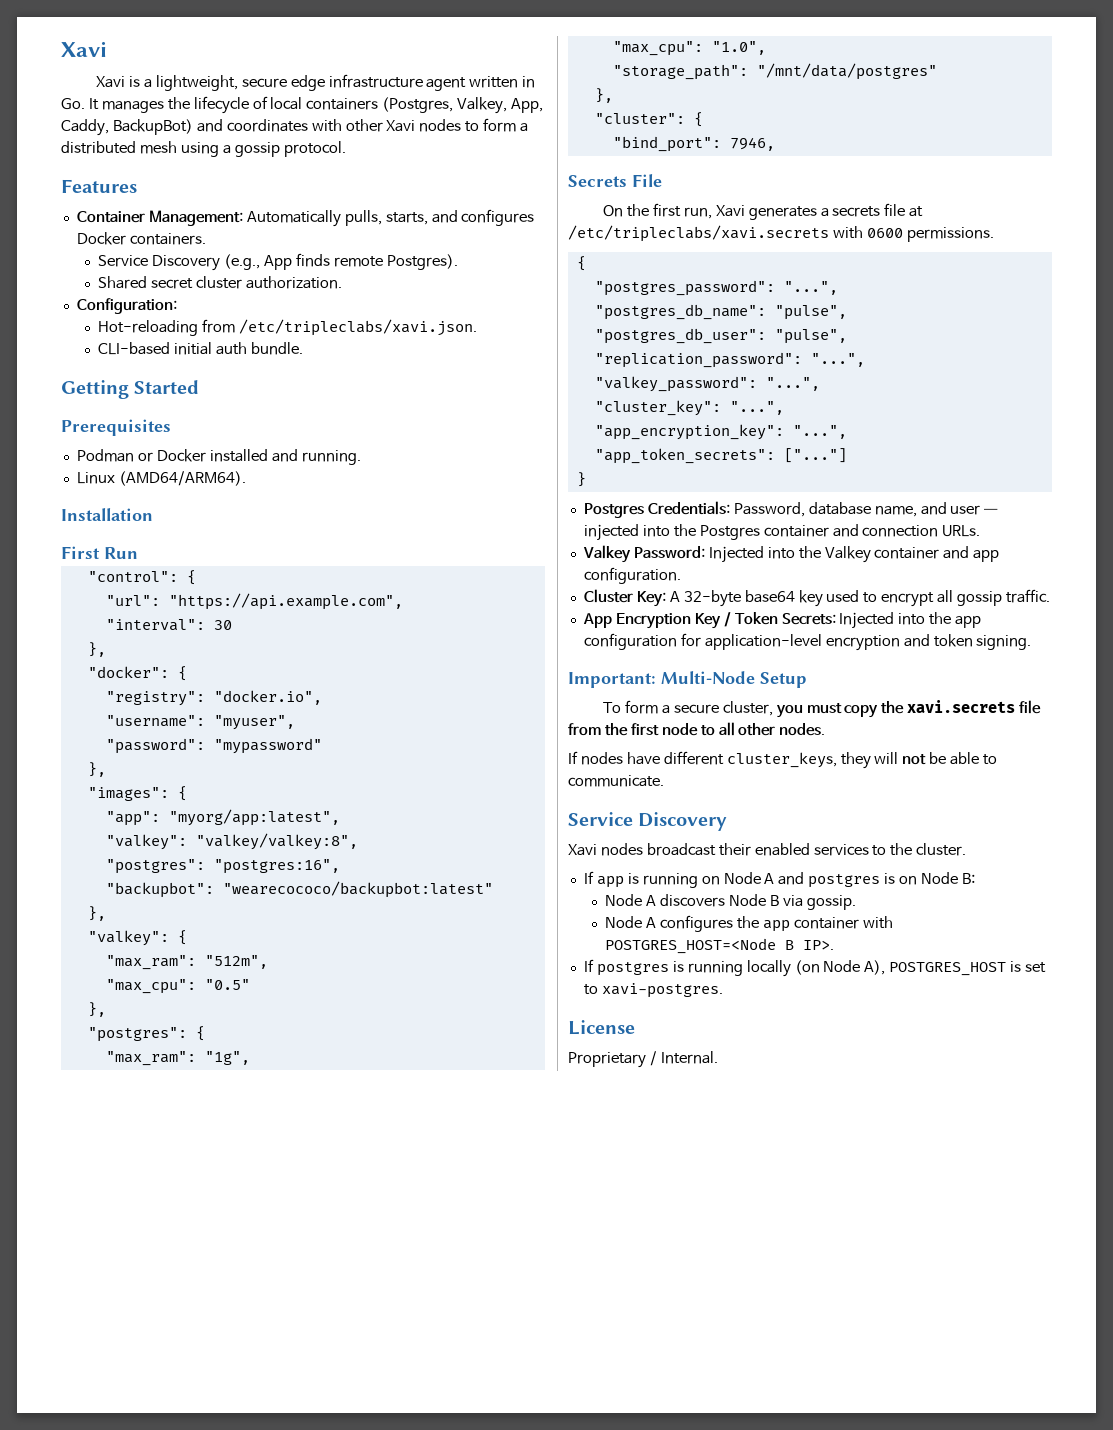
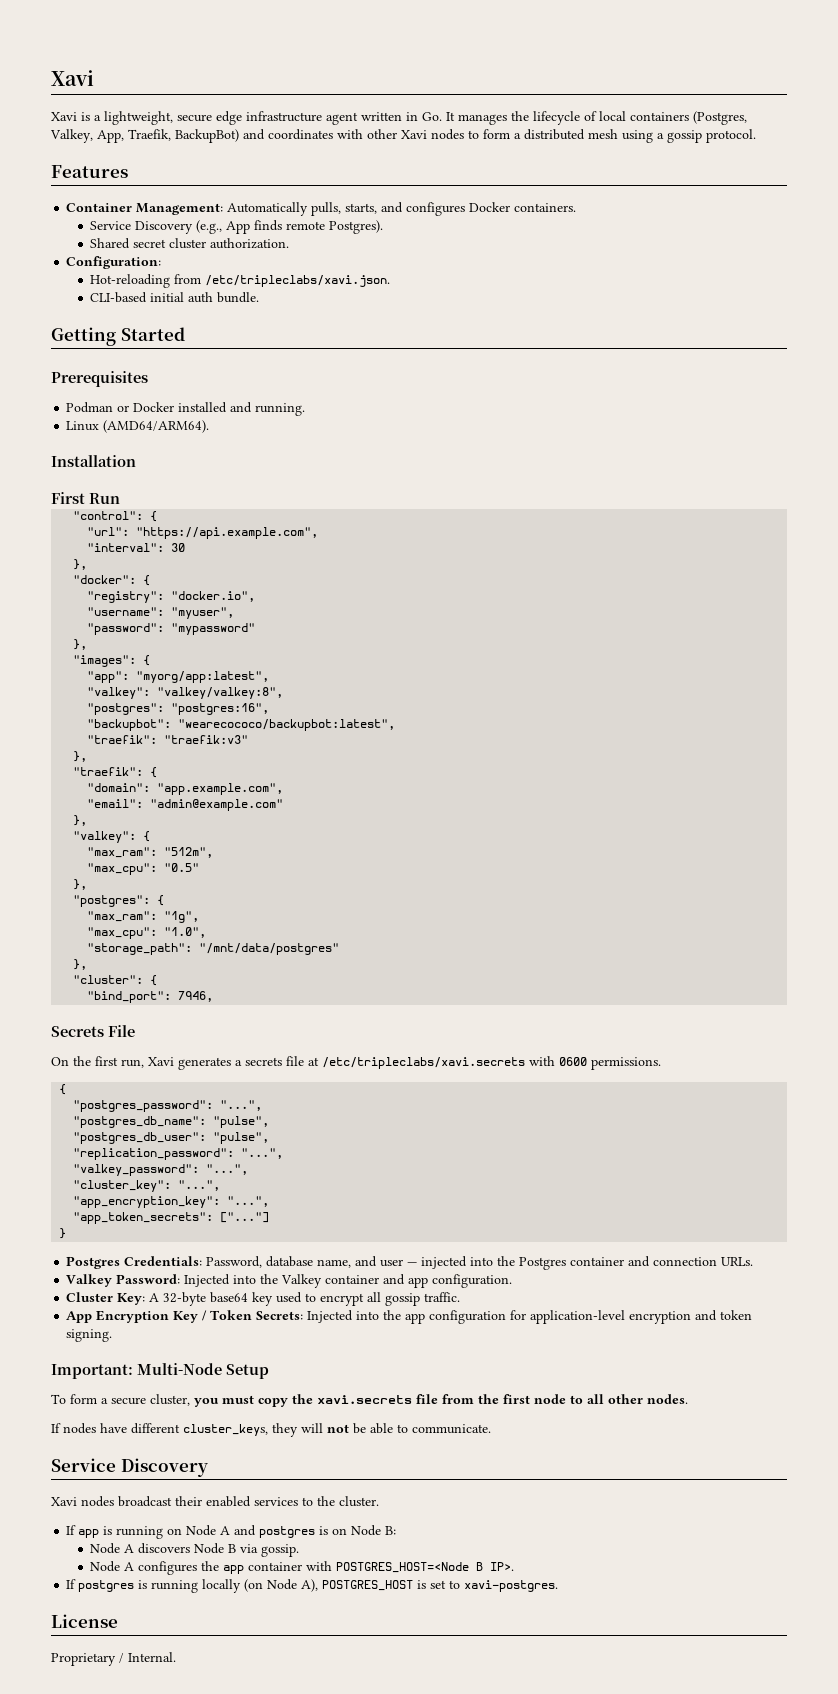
[61,119,109,136] Caddy, -> [128,129,171,141] Traefik,
[222,881,493,898] "wearecococo/backupbot:latest" -> [178,719,396,731] [87,735,249,744] [73,751,88,762] [73,767,158,778] [87,783,284,795] [87,799,284,811] "wearecococo/backupbot:latest", // "traefik": "traefik:v3" // }, // "traefik": { // "domain": "app.example.com", // "email": "admin@example.com"

